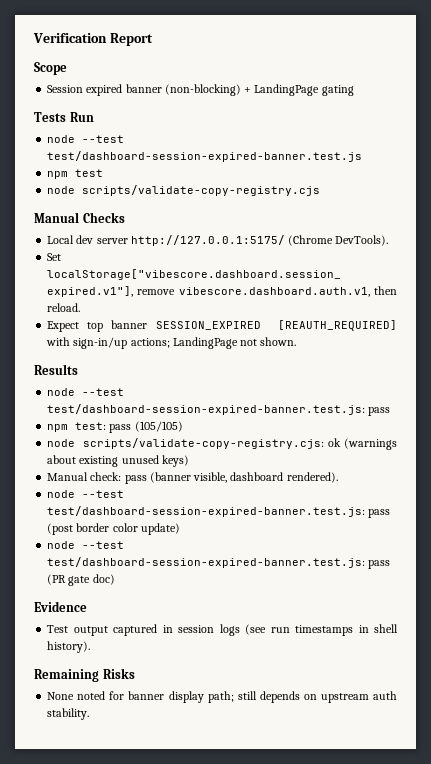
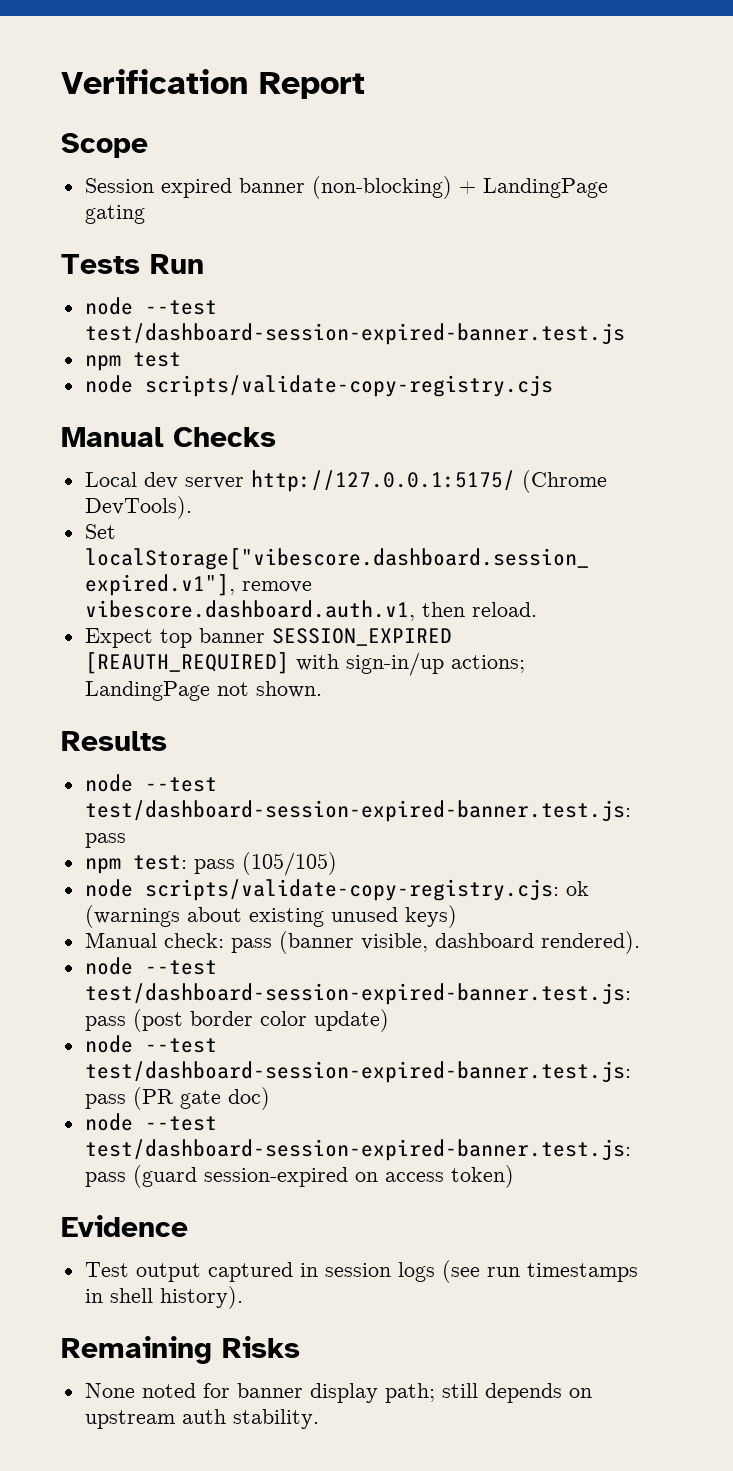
(115, 579) none -> [84,1113,217,1131] [84,1139,631,1161] [84,1165,514,1188] // node --test test/dashboard-session-expired-banner.test.js: pass (guard session-expired on access token)

